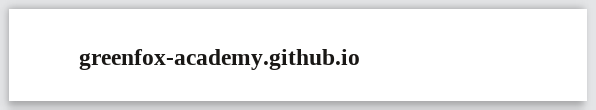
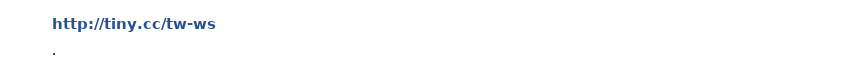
[79,49,360,70] greenfox-academy.github.io -> [52,18,216,32] [52,53,56,55] http://tiny.cc/tw-ws // .

